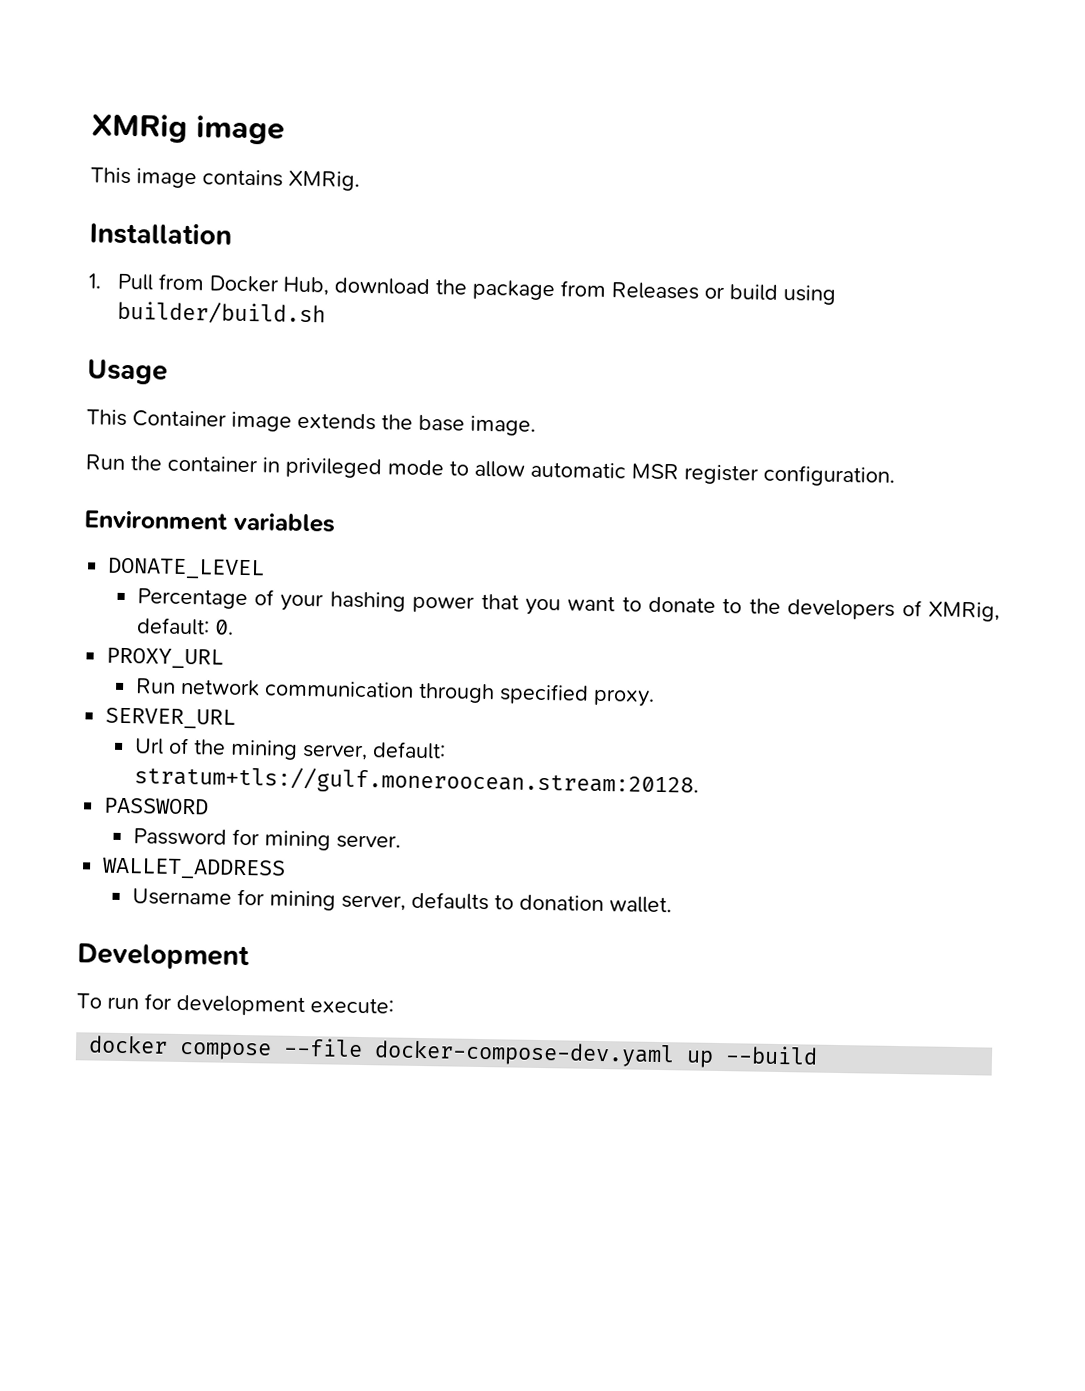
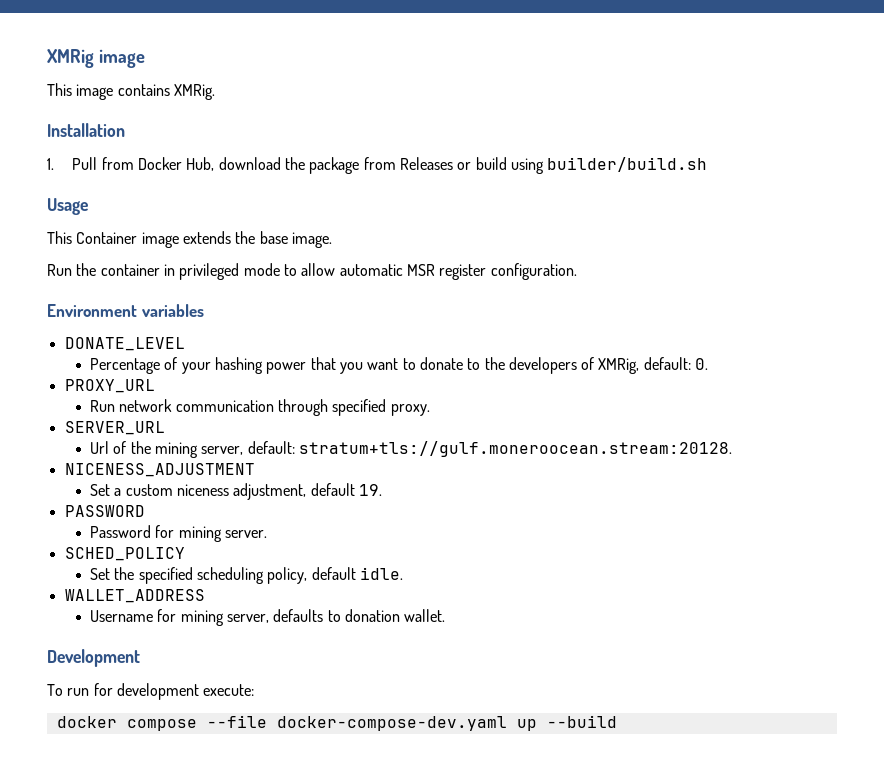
(699, 781) none -> [64,463,255,477] [89,483,382,500] // NICENESS_ADJUSTMENT // Set a custom niceness adjustment, default 19.
(401, 841) none -> [64,547,185,561] [89,567,403,584] // SCHED_POLICY // Set the specified scheduling policy, default idle.

